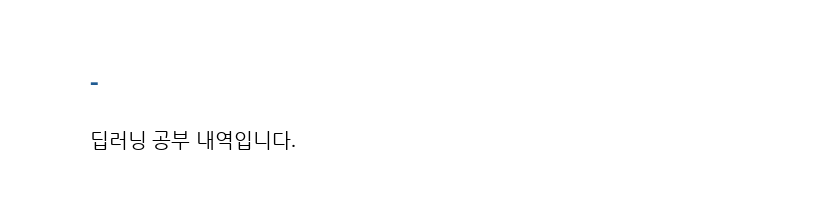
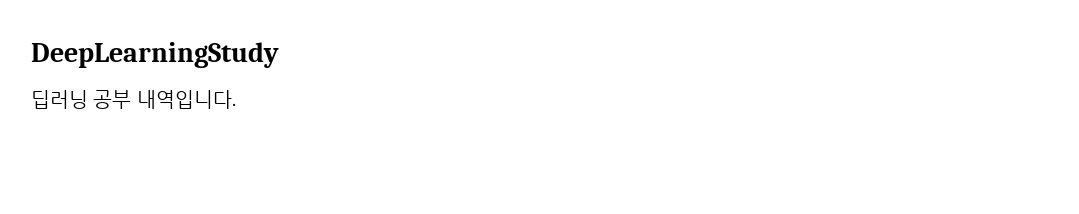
[90,82,99,92] - -> [31,42,279,68] DeepLearningStudy

